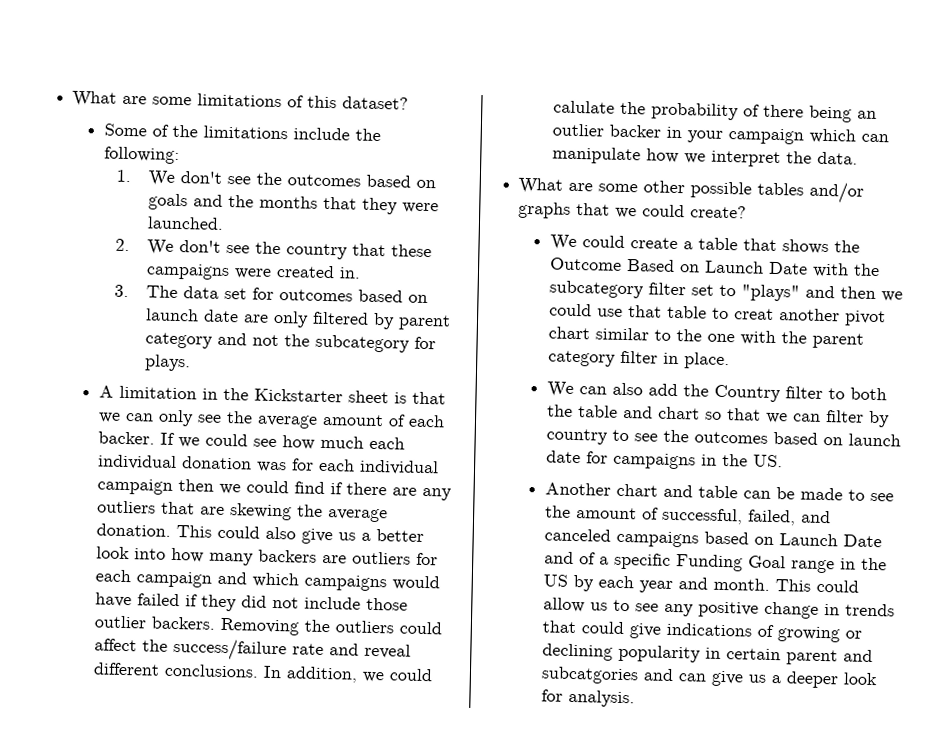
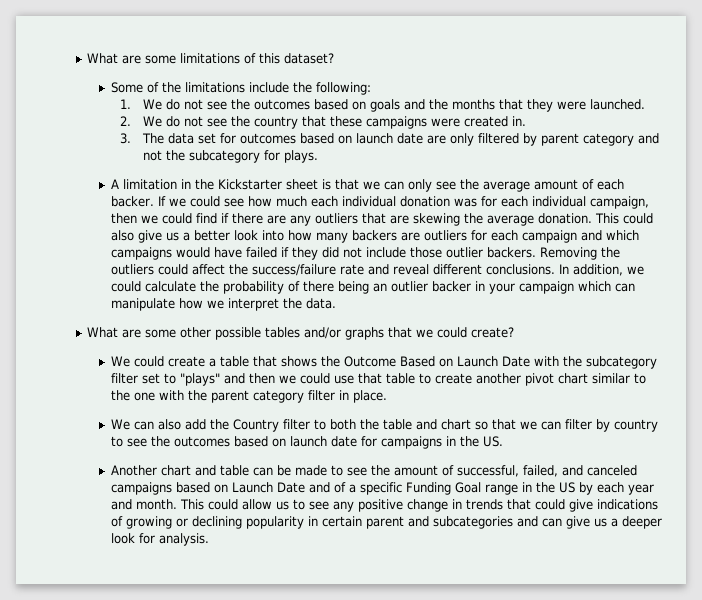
[179,171,222,184] don't -> [166,99,204,110] do not
[178,240,221,253] don't -> [166,116,204,127] do not
[96,478,173,495] campaign -> [589,196,649,209] campaign,
[552,100,615,114] calulate -> [144,281,196,292] calculate
[733,308,774,320] creat -> [434,373,472,384] create
[540,666,639,685] subcatgories -> [432,516,513,529] subcategories

